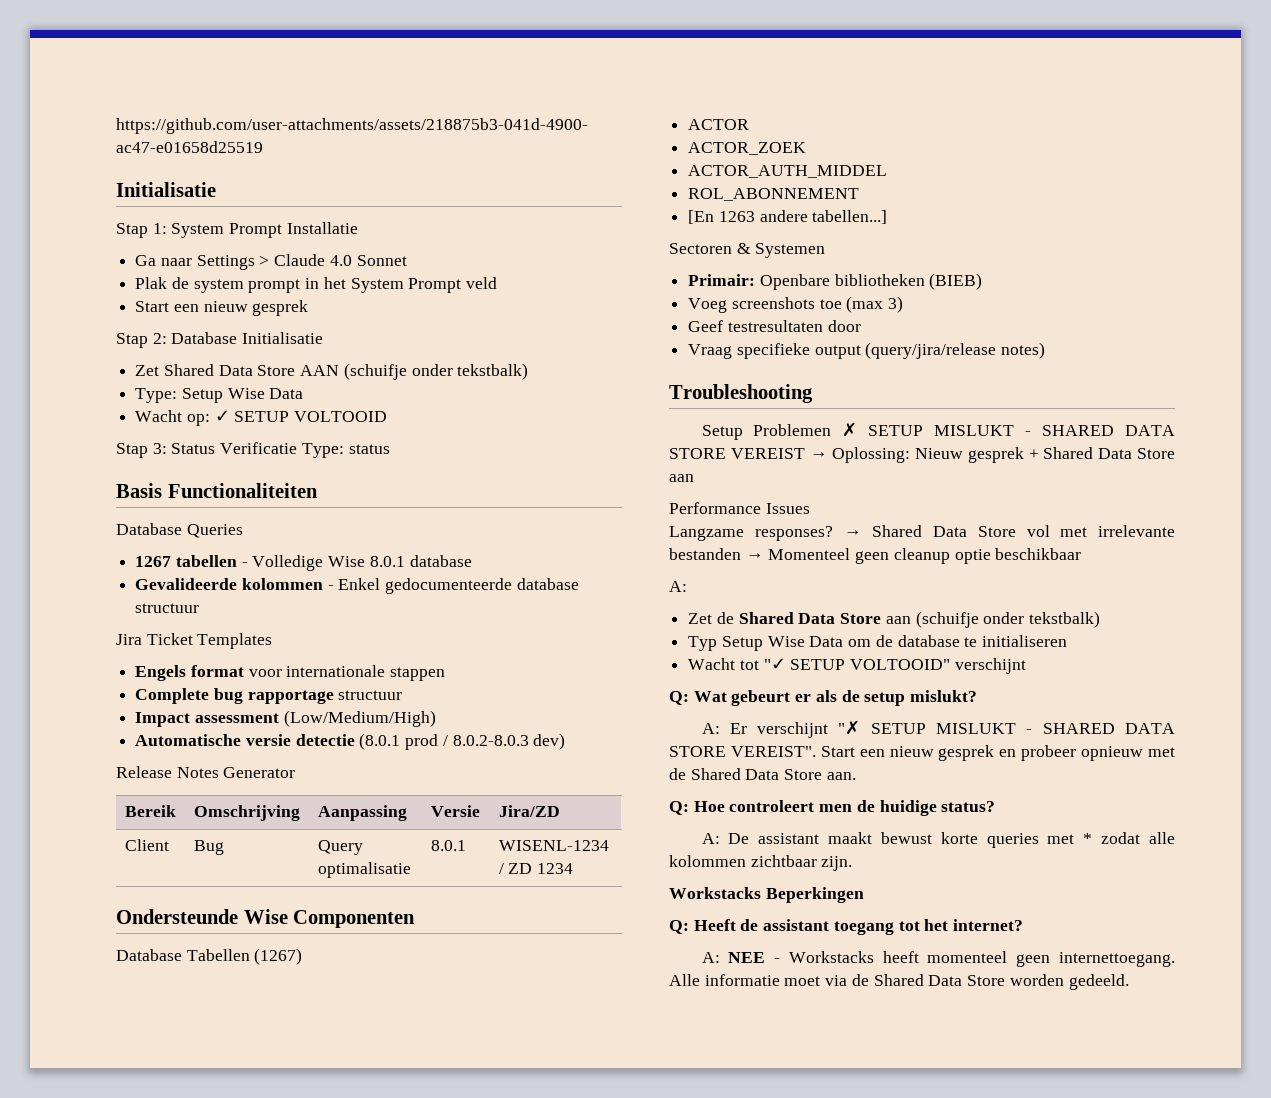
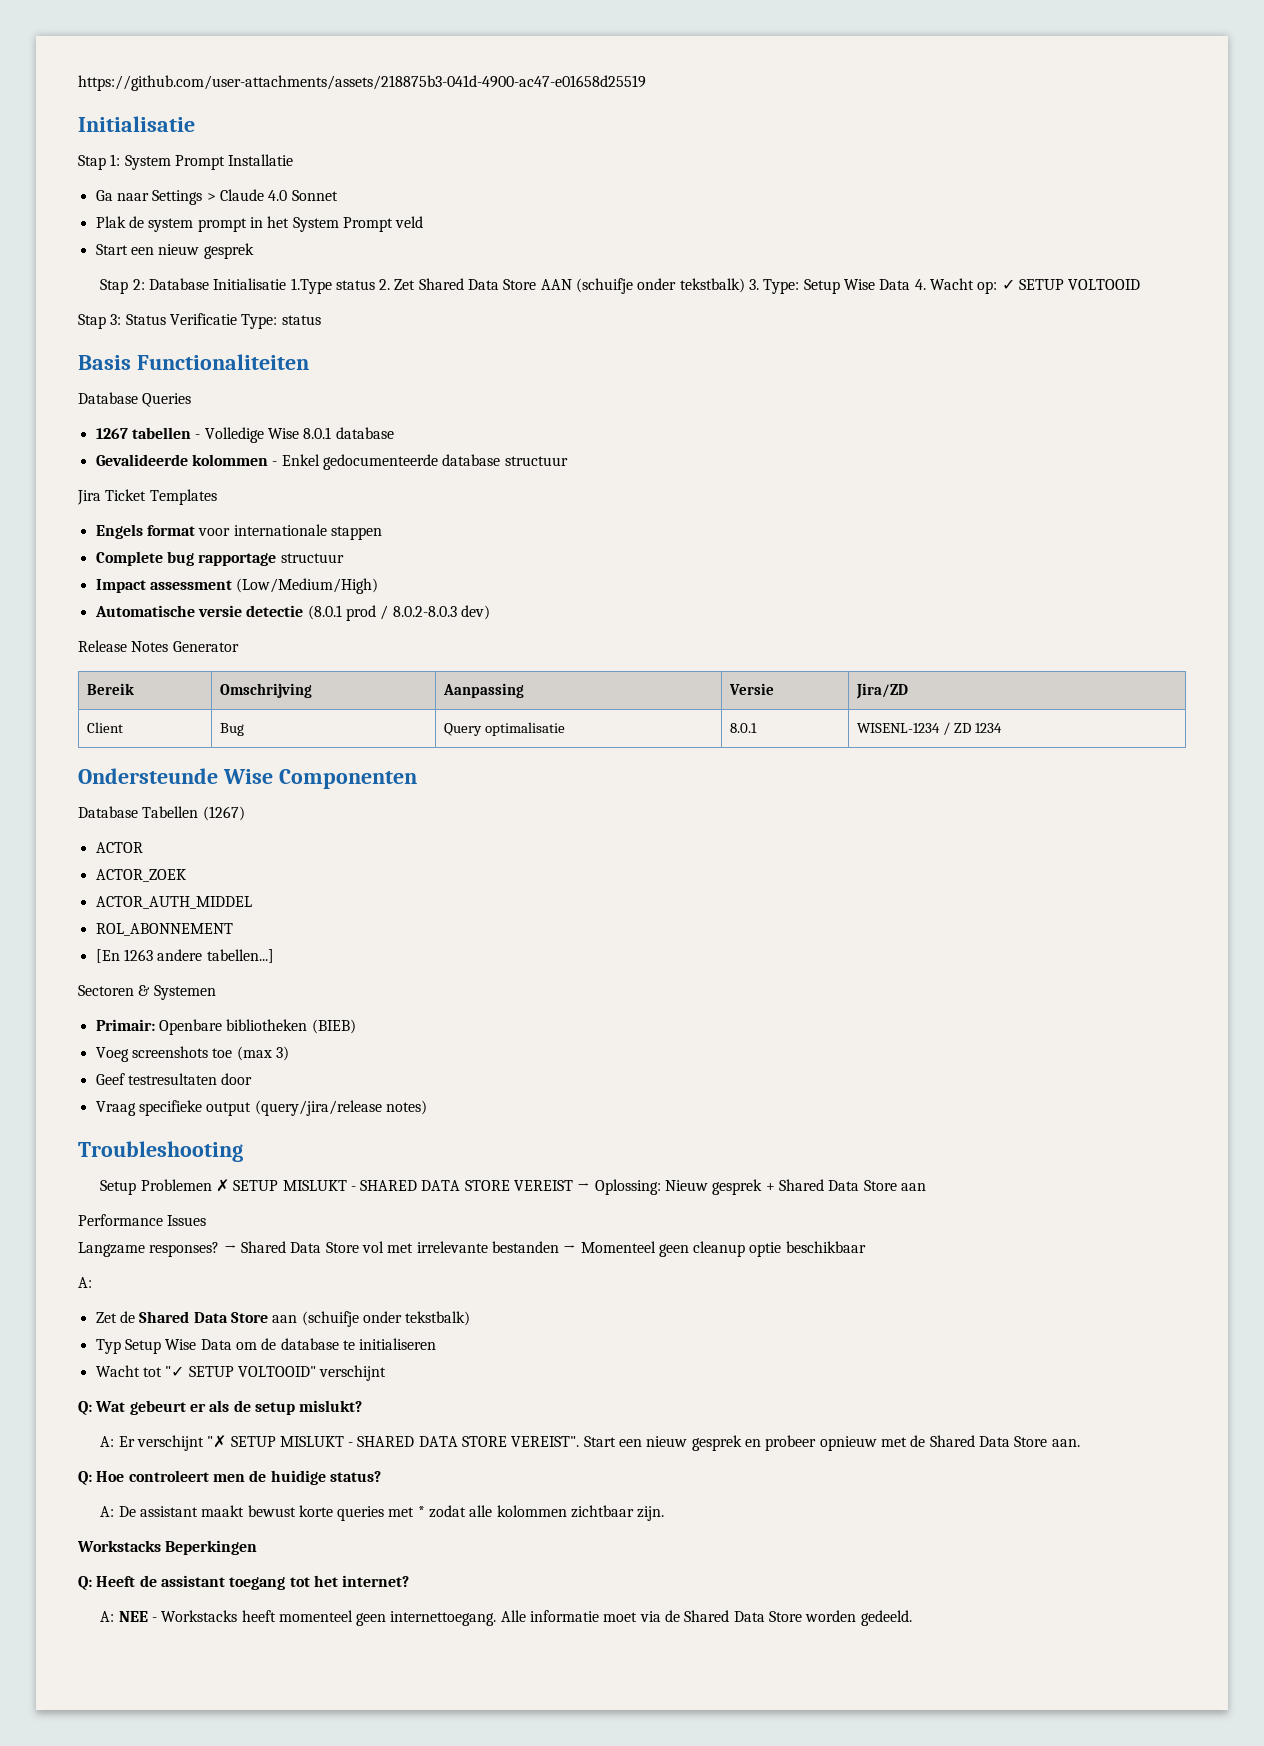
(324, 338) // -> [290,278,391,294] 1.Type status 2.
(529, 371) // -> [749,279,760,290] 3.
(304, 393) // -> [914,279,926,290] 4.

